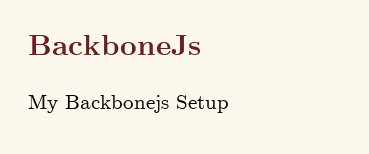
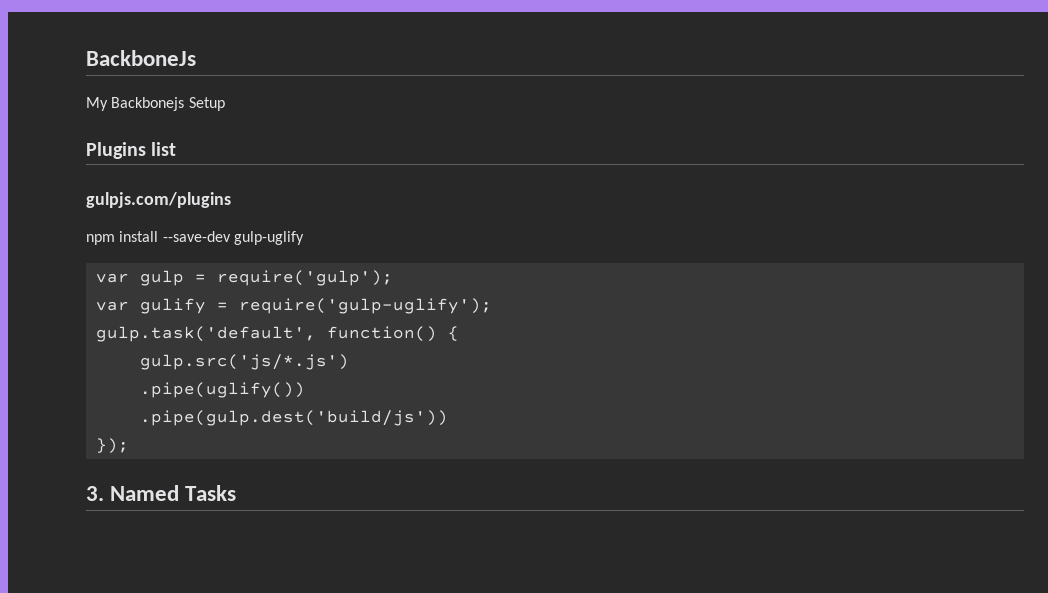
(229, 104) none -> [86,142,177,159] [86,192,231,208] [86,231,304,245] [95,270,393,286] [95,298,492,314] [95,326,459,342] [139,354,349,370] [139,382,305,398] [139,410,448,426] [95,438,129,454] [86,485,237,501] // Plugins list // gulpjs.com/plugins // npm install --save-dev gulp-uglify // var gulp = require('gulp'); // var gulify = require('gulp-uglify'); // gulp.task('default', function() { // gulp.src('js/*.js') // .pipe(uglify()) // .pipe(gulp.dest('build/js')) // }); // 3. Named Tasks

